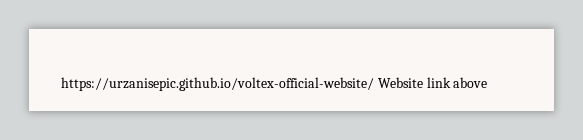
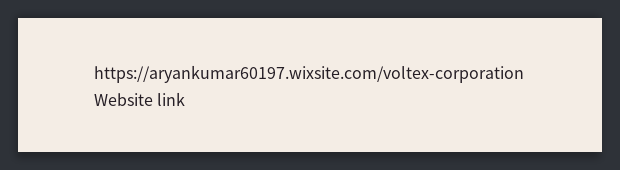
[61,77,374,91] https://urzanisepic.github.io/voltex-official-website/ -> [94,65,524,83] https://aryankumar60197.wixsite.com/voltex-corporation
[453,77,488,88] above -> (186, 99) none

